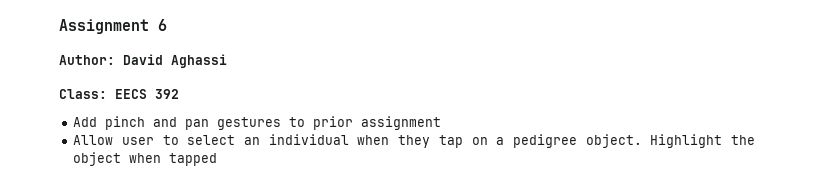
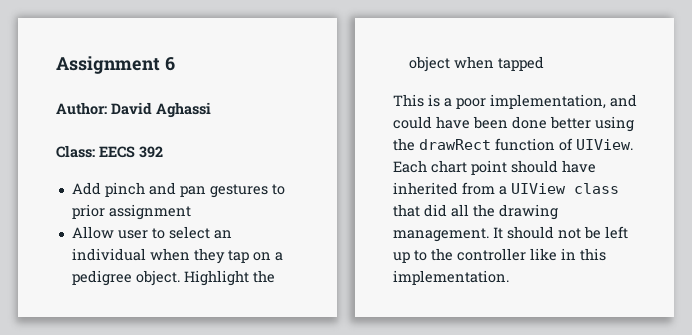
(218, 159) none -> [393,94,637,109] [393,116,634,132] [393,138,633,151] [393,160,596,175] [393,182,619,195] [393,204,558,220] [393,226,628,242] [393,248,606,263] [393,270,509,285] // This is a poor implementation, and could have been done better using the drawRect function of UIView. Each chart point should have inherited from a UIView class that did all the drawing management. It should not be left up to the controller like in this implementation.

